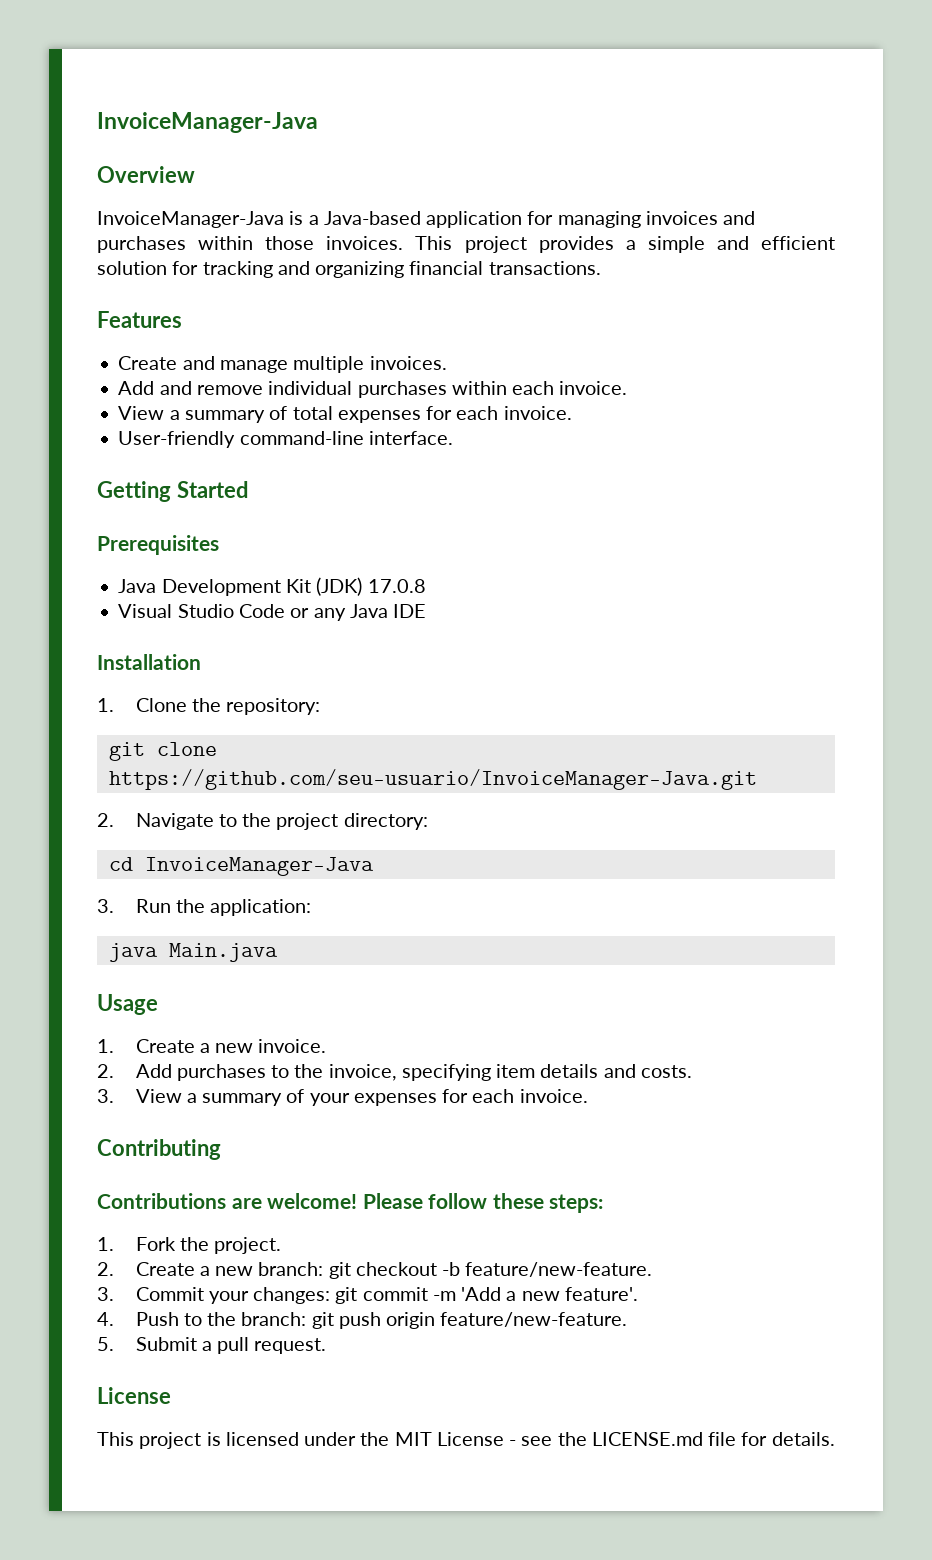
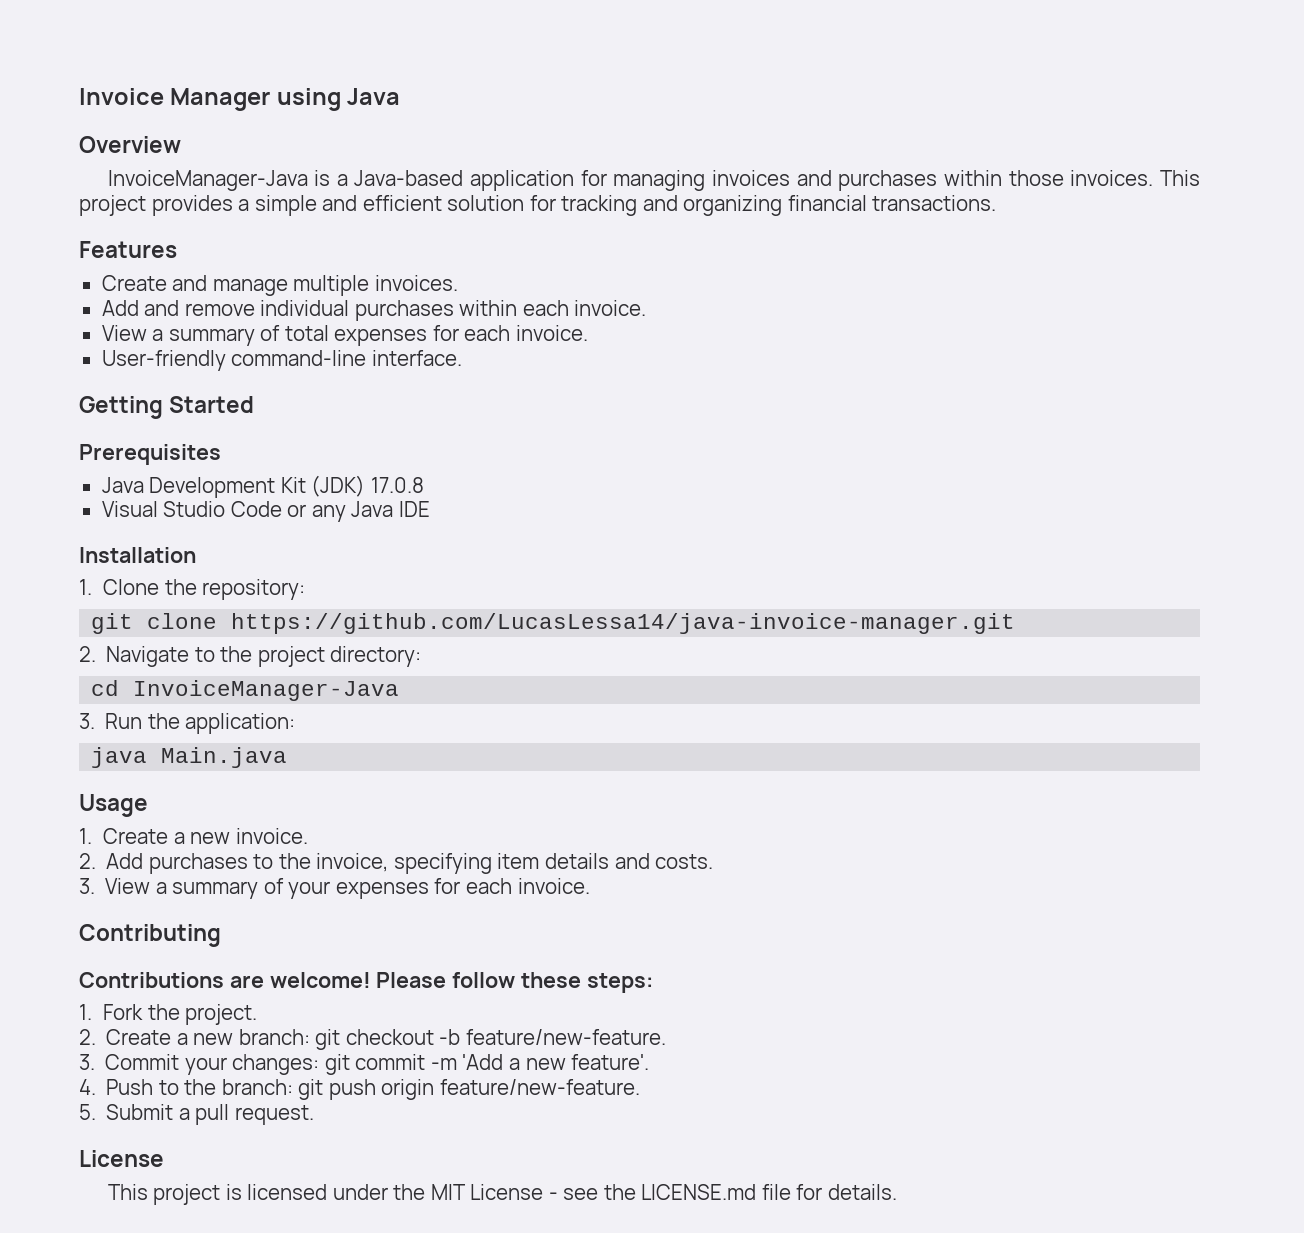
[97,112,318,133] InvoiceManager-Java -> [79,88,401,111] Invoice Manager using Java
[108,769,757,790] https://github.com/seu-usuario/InvoiceManager-Java.git -> [231,613,1016,634] https://github.com/LucasLessa14/java-invoice-manager.git

